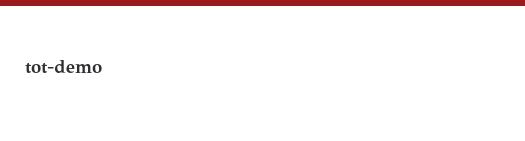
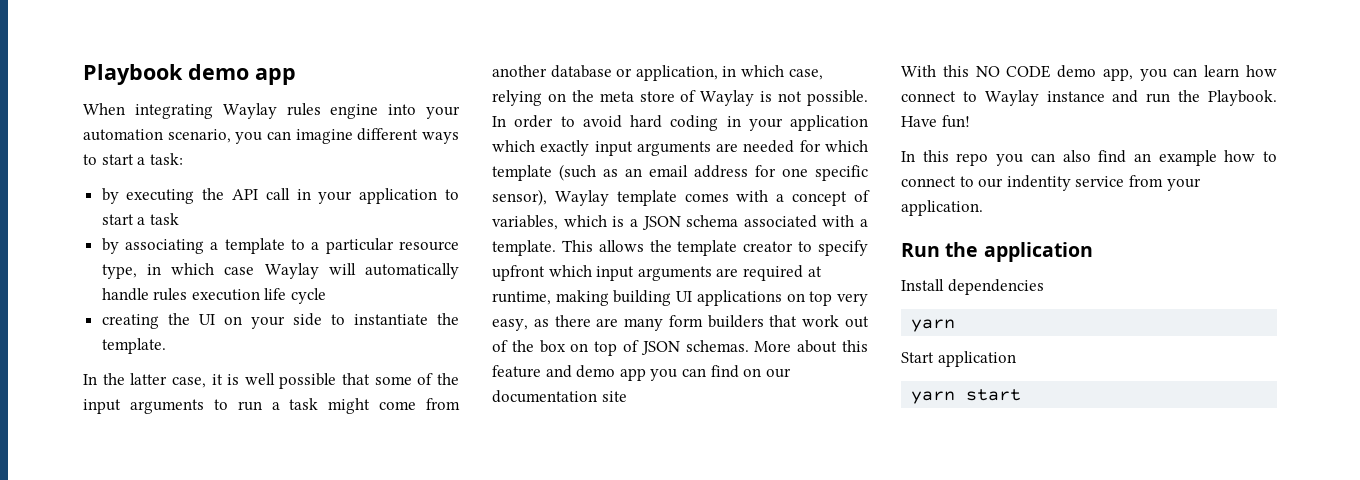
[25,60,102,74] tot-demo -> [83,64,296,85] [83,103,460,119] [83,128,459,144] [83,153,183,165] [101,188,459,204] [101,213,179,225] [101,238,459,254] [101,263,459,279] [101,288,327,304] [101,313,459,329] [101,338,166,354] [83,373,459,389] [83,398,460,414] [492,65,823,81] [492,90,868,106] [492,115,868,131] [492,140,868,156] [492,164,868,181] [492,189,870,206] [492,215,868,230] [492,240,868,256] [492,265,822,281] [492,290,868,306] [492,315,869,331] [492,340,868,356] [492,365,791,381] [492,390,627,403] [901,65,1277,81] [901,90,1277,106] [901,115,970,128] [901,150,1277,166] [901,175,1201,191] [901,200,983,216] [901,242,1093,262] [901,279,1044,295] [911,319,956,332] [901,351,1016,367] [911,389,1022,404] Playbook demo app // When integrating Waylay rules engine into your automation scenario, you can imagine different ways to start a task: // by executing the API call in your application to start a task // by associating a template to a particular resource type, in which case Waylay will automatically handle rules execution life cycle // creating the UI on your side to instantiate the template. // In the latter case, it is well possible that some of the input arguments to run a task might come from another database or application, in which case, relying on the meta store of Waylay is not possible. In order to avoid hard coding in your application which exactly input arguments are needed for which template (such as an email address for one specific sensor), Waylay template comes with a concept of variables, which is a JSON schema associated with a template. This allows the template creator to specify upfront which input arguments are required at runtime, making building UI applications on top very easy, as there are many form builders that work out of the box on top of JSON schemas. More about this feature and demo app you can find on our documentation site // With this NO CODE demo app, you can learn how connect to Waylay instance and run the Playbook. Have fun! // In this repo you can also find an example how to connect to our indentity service from your application. // Run the application // Install dependencies // yarn // Start application // yarn start

